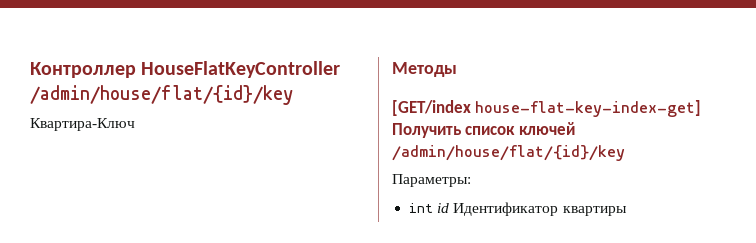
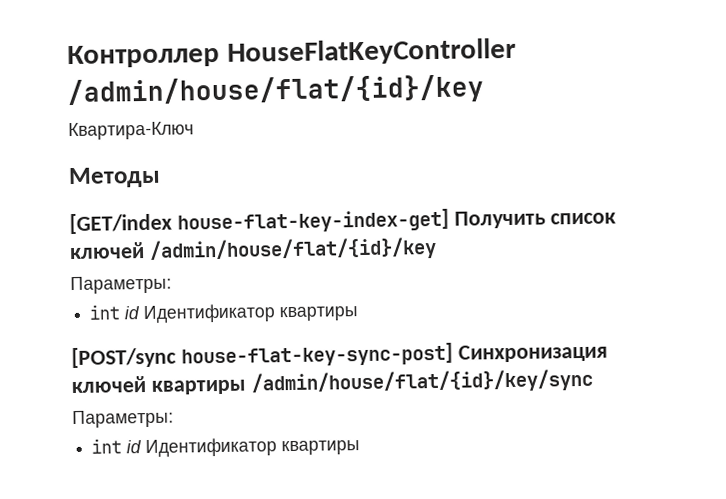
(627, 211) none -> [71,342,608,369] [71,368,593,395] [72,409,174,429] [91,437,361,458] // [POST/sync house-flat-key-sync-post] Синхронизация ключей квартиры /admin/house/flat/{id}/key/sync // Параметры: // int id Идентификатор квартиры

